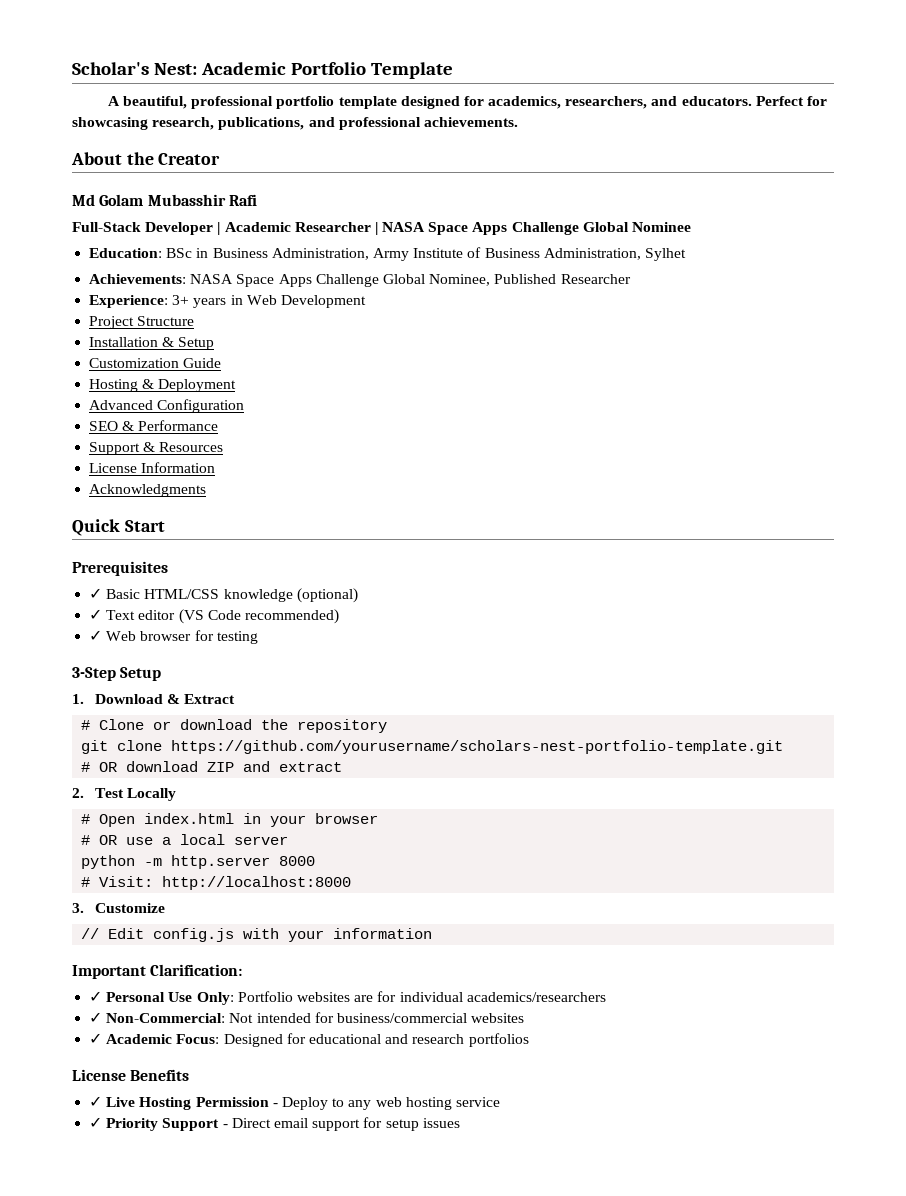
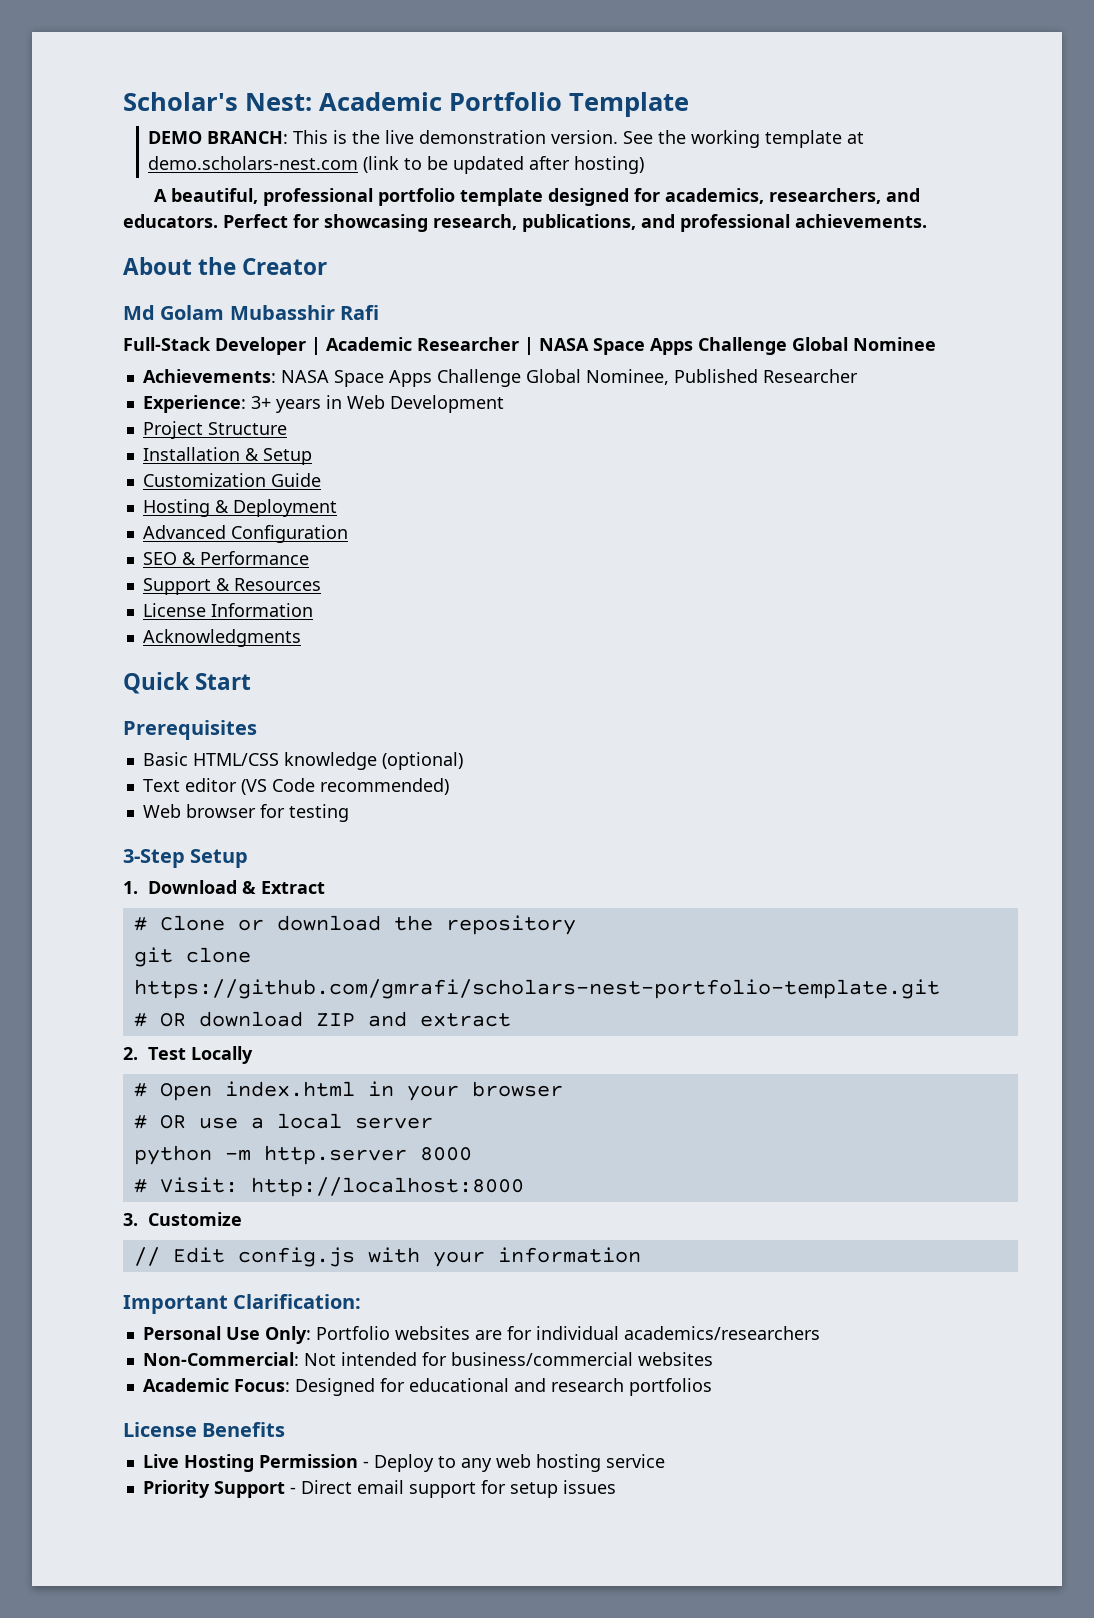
(453, 70) none -> [148,130,865,148] [148,156,645,174] // DEMO BRANCH: This is the live demonstration version. See the working template at demo.scholars-nest.com (link to be updated after hosting)
[89,247,686,261] // Education: BSc in Business Administration, Army Institute of Business Administration, Sylhet -> (936, 344) none
[89,588,103,599] ✓ -> (257, 730) none
[89,609,103,620] ✓ -> (463, 761) none
[89,630,103,641] ✓ -> (449, 786) none
[171,740,784,754] https://github.com/yourusername/scholars-nest-portfolio-template.git -> [133,979,940,999] https://github.com/gmrafi/scholars-nest-portfolio-template.git
[89,991,103,1002] ✓ -> (362, 1301) none
[89,1012,103,1023] ✓ -> (820, 1333) none
[89,1033,103,1044] ✓ -> (713, 1359) none
[89,1096,103,1107] ✓ -> (286, 1429) none
[89,1117,103,1128] ✓ -> (665, 1461) none

